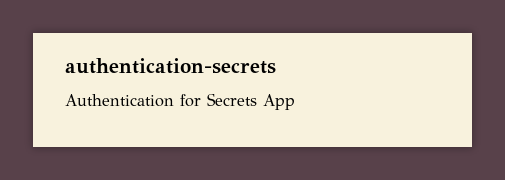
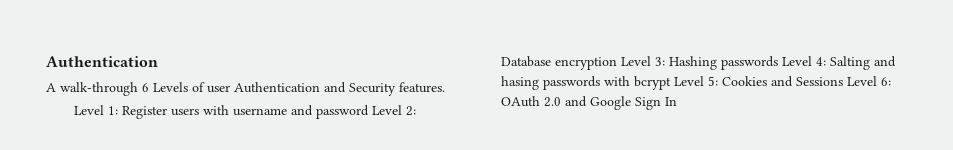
[65,58,276,74] [65,93,295,110] authentication-secrets // Authentication for Secrets App -> [46,56,158,67] [46,82,445,96] [74,105,417,119] [501,56,896,70] [501,76,891,90] [501,96,677,110] Authentication // A walk-through 6 Levels of user Authentication and Security features. // Level 1: Register users with username and password Level 2: Database encryption Level 3: Hashing passwords Level 4: Salting and hasing passwords with bcrypt Level 5: Cookies and Sessions Level 6: OAuth 2.0 and Google Sign In

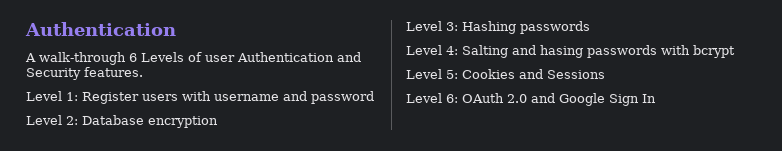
(370, 112) none -> (374, 97) //
(617, 63) none -> (218, 122) //
(778, 63) none -> (590, 27) //
(671, 83) none -> (735, 51) //
(843, 81) none -> (605, 74) //

